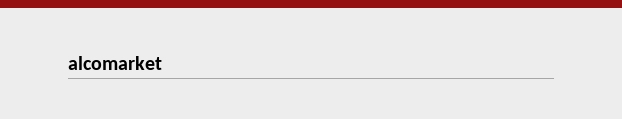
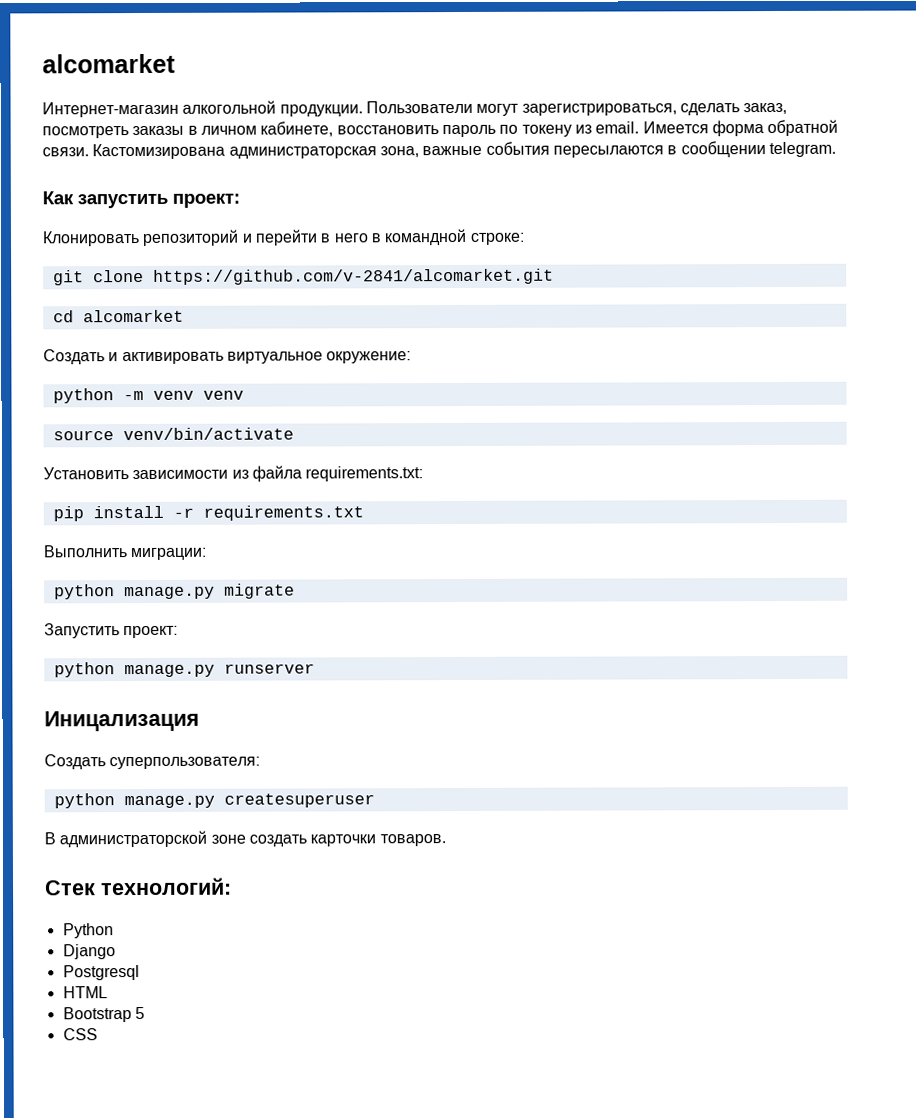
[68,56,162,70] alcomarket -> [42,53,176,74] [42,100,788,118] [42,119,839,139] [42,141,836,160] [42,191,240,209] [42,228,525,247] [52,268,554,286] [52,309,184,323] [43,349,412,365] [52,388,244,404] [52,427,294,441] [43,465,424,482] [52,505,364,522] [43,545,207,561] [53,583,295,600] [44,623,179,639] [53,662,315,678] [44,710,200,732] [44,754,261,770] [53,793,375,809] [44,830,446,848] [45,877,232,896] [62,923,114,939] [62,944,116,960] [62,965,140,981] [62,986,108,999] [62,1006,145,1023] [62,1028,98,1041] alcomarket // Интернет-магазин алкогольной продукции. Пользователи могут зарегистрироваться, сделать заказ, посмотреть заказы в личном кабинете, восстановить пароль по токену из email. Имеется форма обратной связи. Кастомизирована администраторская зона, важные события пересылаются в сообщении telegram. // Как запустить проект: // Клонировать репозиторий и перейти в него в командной строке: // git clone https://github.com/v-2841/alcomarket.git // cd alcomarket // Cоздать и активировать виртуальное окружение: // python -m venv venv // source venv/bin/activate // Установить зависимости из файла requirements.txt: // pip install -r requirements.txt // Выполнить миграции: // python manage.py migrate // Запустить проект: // python manage.py runserver // Иницализация // Создать суперпользователя: // python manage.py createsuperuser // В администраторской зоне создать карточки товаров. // Стек технологий: // Python // Django // Postgresql // HTML // Bootstrap 5 // CSS

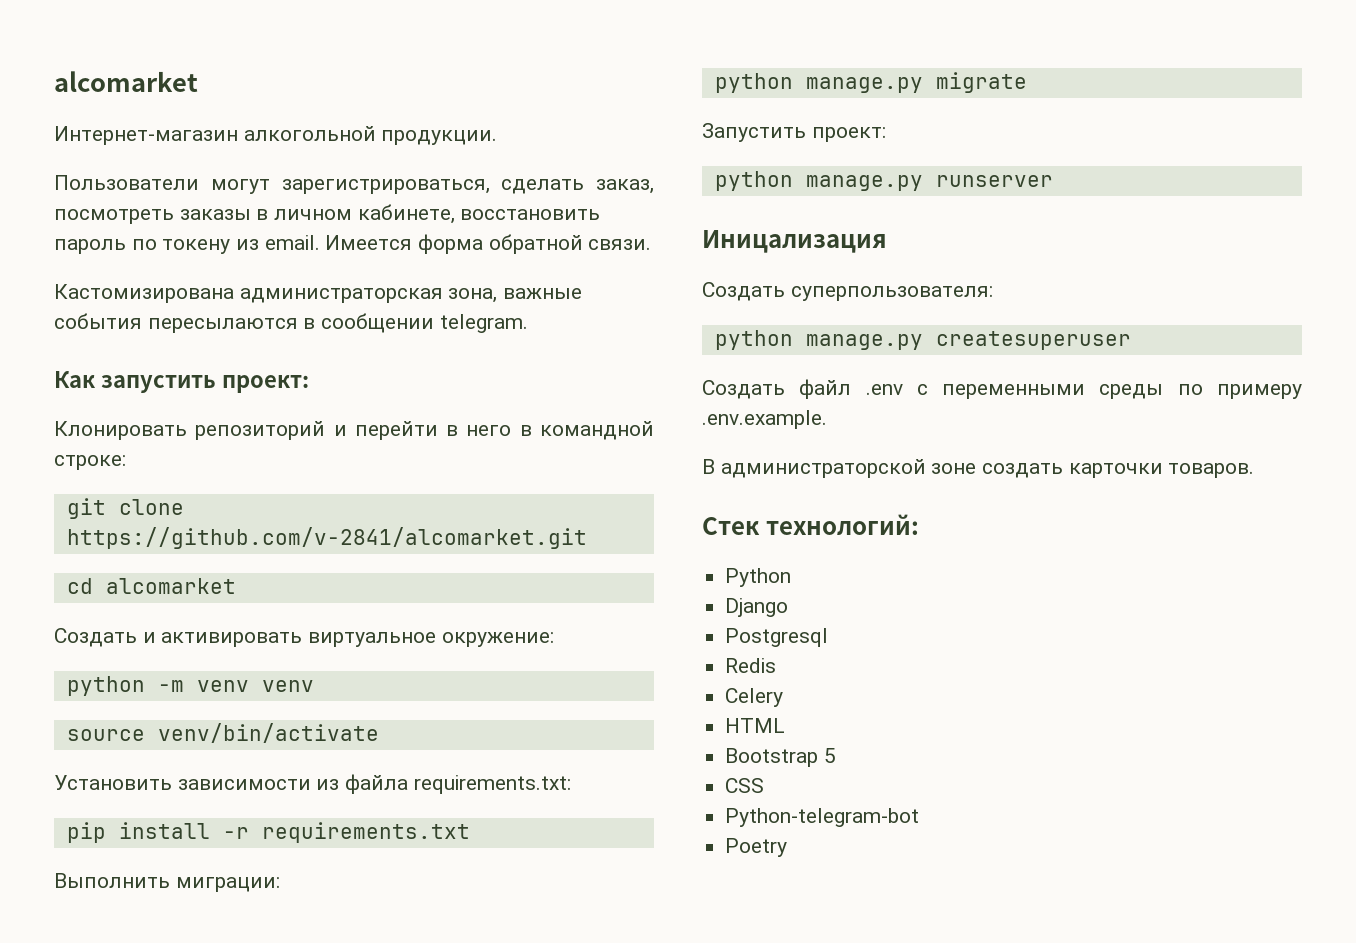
(363, 110) none -> (498, 137) //
(89, 152) none -> (652, 244) //
(375, 800) none -> [702,379,1302,399] [702,410,827,429] // Создать файл .env с переменными среды по примеру .env.example.
(140, 973) none -> [725,658,777,673] [725,688,784,707] // Redis // Celery
(98, 1034) none -> [725,808,920,827] [725,838,788,857] // Python-telegram-bot // Poetry

